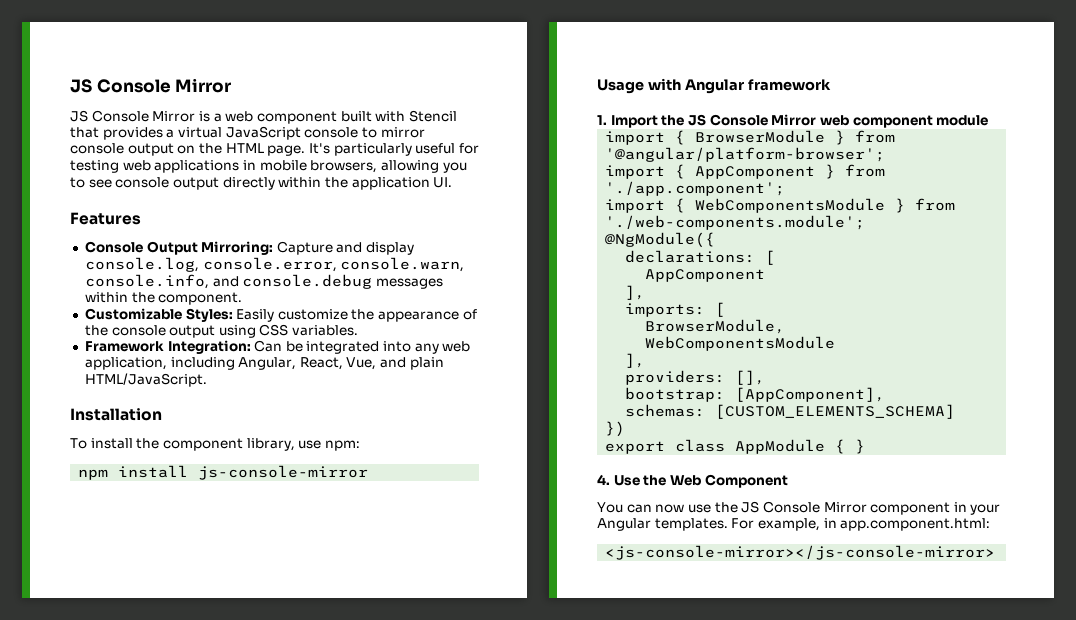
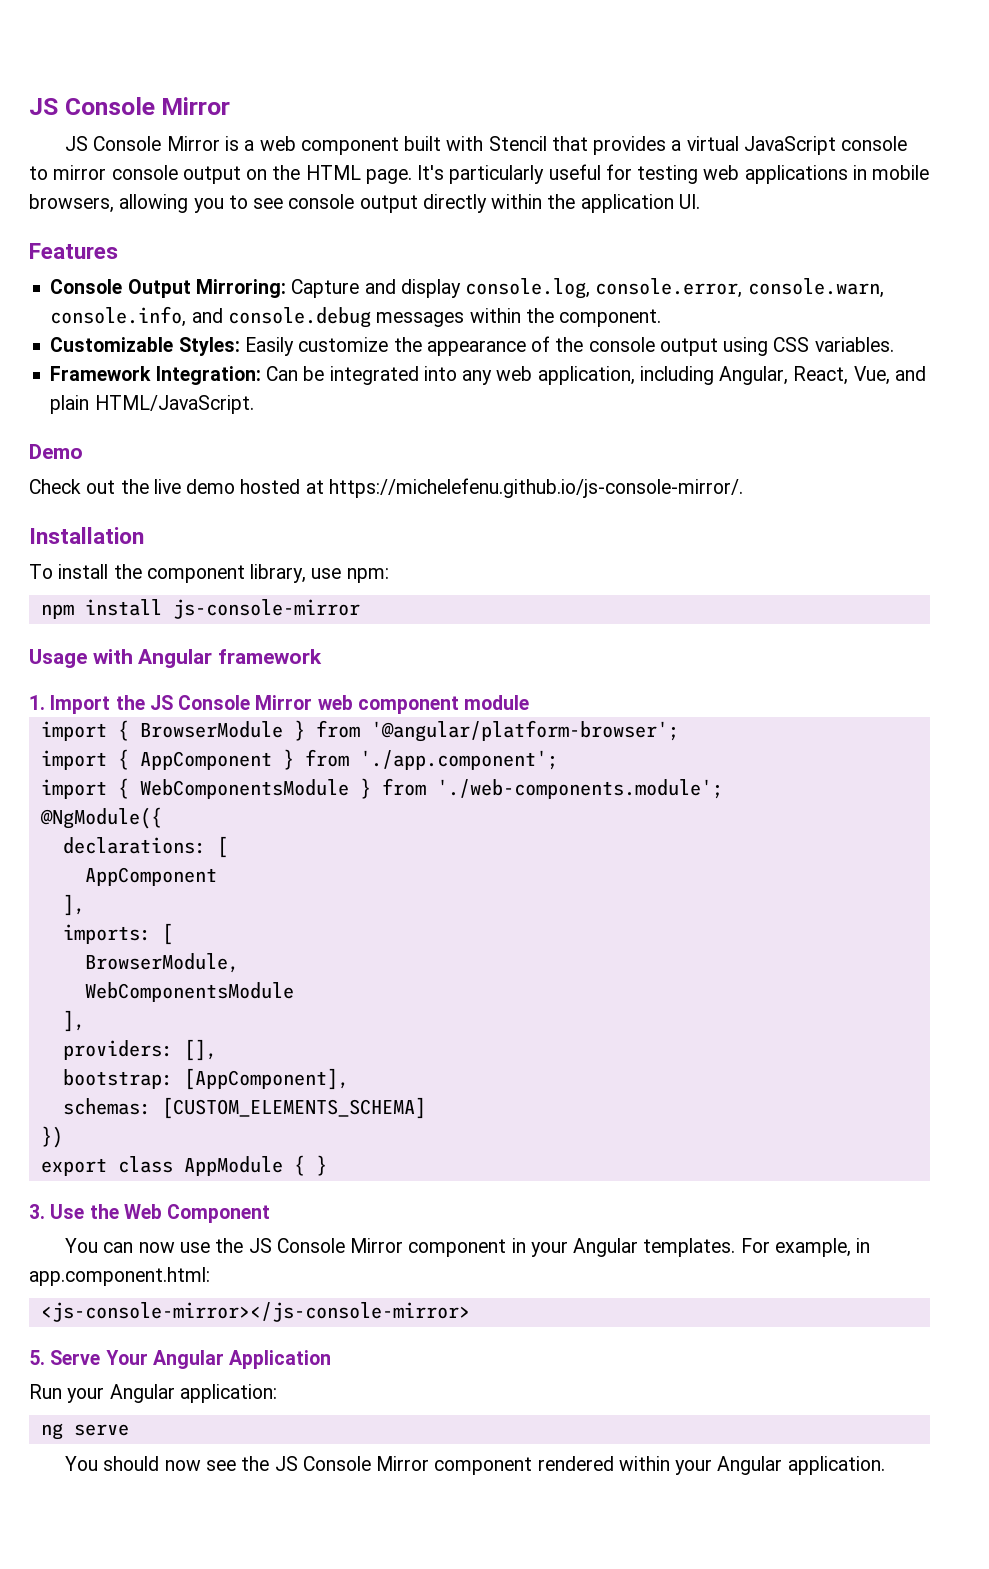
(207, 380) none -> [29,444,83,459] [29,478,743,498] // Demo // Check out the live demo hosted at https://michelefenu.github.io/js-console-mirror/.
[597,474,610,485] 4. -> [29,1204,45,1219] 3.
(996, 552) none -> [29,1350,332,1369] [29,1384,277,1403] [40,1423,129,1440] [65,1456,885,1475] // 5. Serve Your Angular Application // Run your Angular application: // ng serve // You should now see the JS Console Mirror component rendered within your Angular application.

